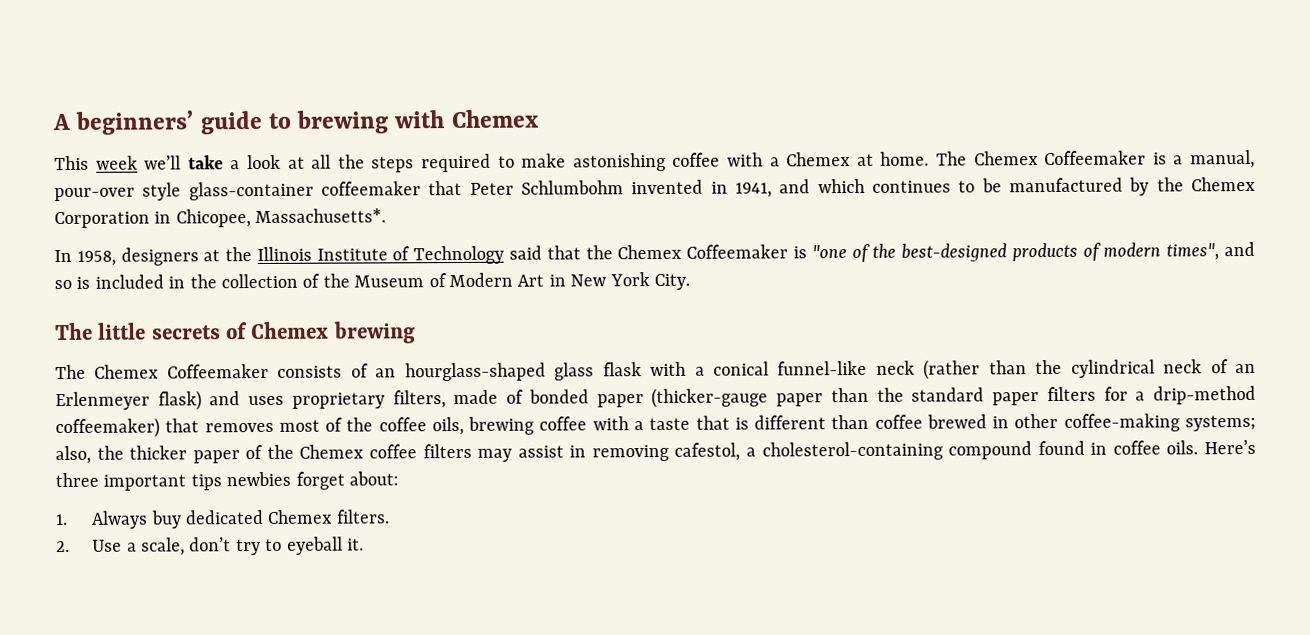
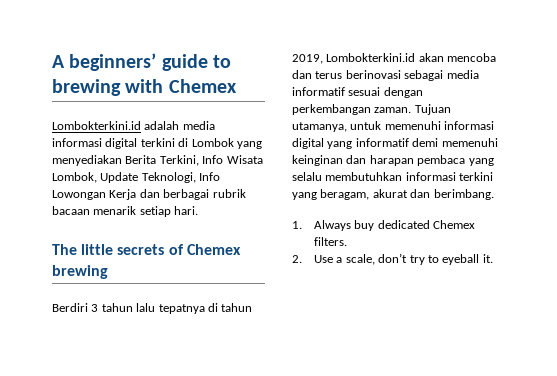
[54,149,1255,173] [54,176,1256,202] [54,208,387,229] [54,241,1255,266] [54,272,690,291] This week we’ll take a look at all the steps required to make astonishing coffee with a Chemex at home. The Chemex Coffeemaker is a manual, pour-over style glass-container coffeemaker that Peter Schlumbohm invented in 1941, and which continues to be manufactured by the Chemex Corporation in Chicopee, Massachusetts*. // In 1958, designers at the Illinois Institute of Technology said that the Chemex Coffeemaker is "one of the best-designed products of modern times", and so is included in the collection of the Museum of Modern Art in New York City. -> [52,121,215,130] [52,138,262,149] [52,155,263,166] [52,172,221,183] [52,189,246,200] [52,206,199,217] Lombokterkini.id adalah media informasi digital terkini di Lombok yang menyediakan Berita Terkini, Info Wisata Lombok, Update Teknologi, Info Lowongan Kerja dan berbagai rubrik bacaan menarik setiap hari.
[55,359,1257,382] [55,385,1256,411] [55,413,1256,439] [55,439,1256,465] [55,471,399,491] The Chemex Coffeemaker consists of an hourglass-shaped glass flask with a conical funnel-like neck (rather than the cylindrical neck of an Erlenmeyer flask) and uses proprietary filters, made of bonded paper (thicker-gauge paper than the standard paper filters for a drip-method coffeemaker) that removes most of the coffee oils, brewing coffee with a taste that is different than coffee brewed in other coffee-making systems; also, the thicker paper of the Chemex coffee filters may assist in removing cafestol, a cholesterol-containing compound found in coffee oils. Here’s three important tips newbies forget about: -> [52,303,253,314] [292,53,497,64] [292,70,479,81] [292,87,423,98] [292,104,451,115] [292,121,495,132] [292,138,498,149] [292,155,494,166] [292,172,494,181] [292,189,494,200] Berdiri 3 tahun lalu tepatnya di tahun 2019, Lombokterkini.id akan mencoba dan terus berinovasi sebagai media informatif sesuai dengan perkembangan zaman. Tujuan utamanya, untuk memenuhi informasi digital yang informatif demi memenuhi keinginan dan harapan pembaca yang selalu membutuhkan informasi terkini yang beragam, akurat dan berimbang.

